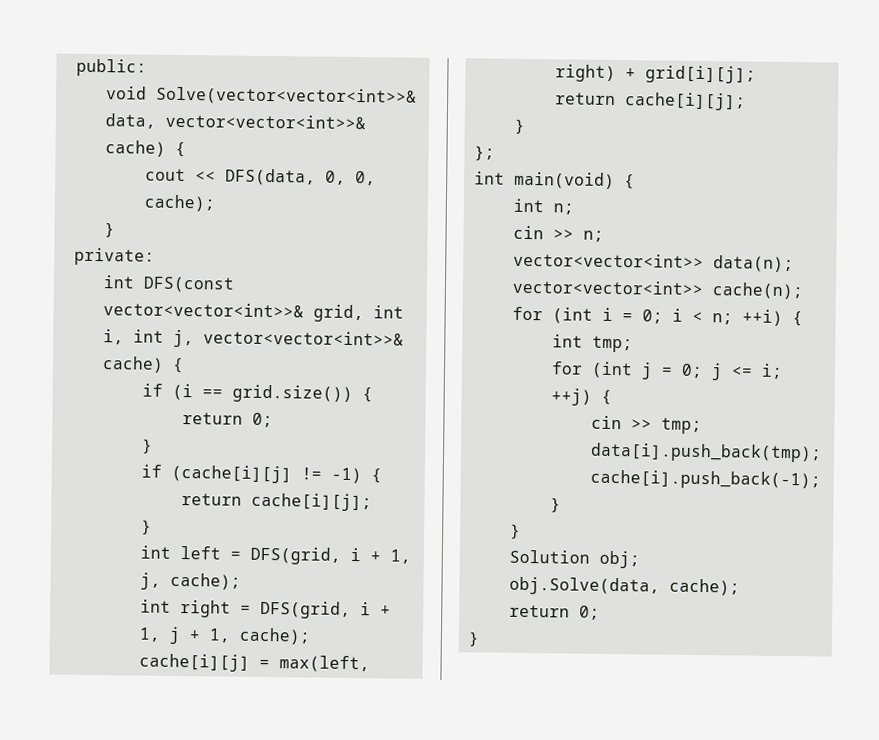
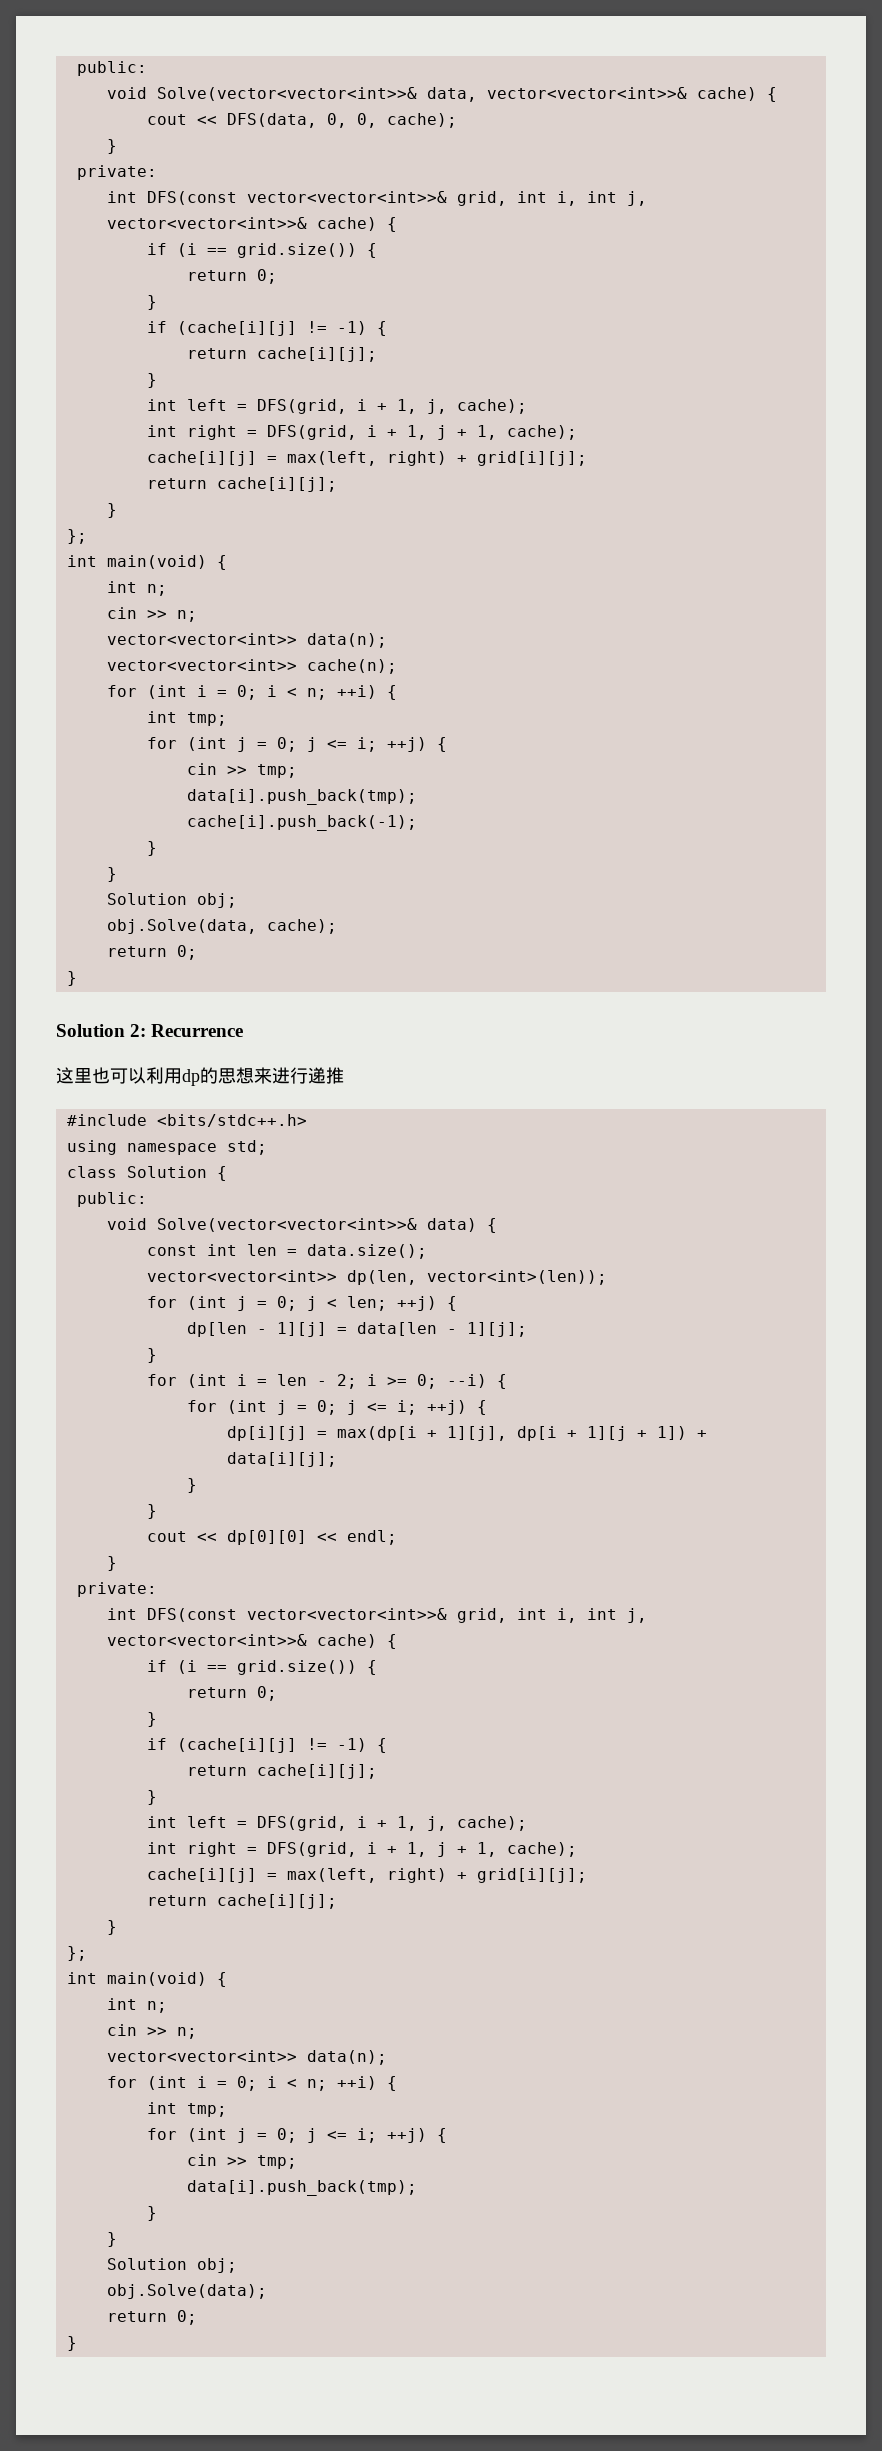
(479, 639) none -> [56,1024,244,1037] [56,1067,344,1086] [66,1114,307,1127] [66,1140,267,1155] [66,1166,227,1181] [76,1192,147,1207] [106,1218,497,1233] [146,1244,427,1259] [146,1270,607,1285] [146,1296,457,1311] [186,1322,527,1337] [146,1348,157,1363] [146,1374,507,1389] [186,1400,487,1415] [226,1426,707,1441] [226,1452,337,1467] [186,1478,197,1493] [146,1504,157,1519] [146,1530,397,1545] [106,1556,117,1571] [76,1582,157,1597] [106,1608,647,1623] [106,1634,397,1649] [146,1660,377,1675] [186,1686,277,1701] [146,1712,157,1727] [146,1738,387,1753] [186,1764,377,1779] [146,1790,157,1805] [146,1816,527,1831] [146,1842,577,1857] [146,1868,587,1883] [146,1894,337,1909] [106,1920,117,1935] [66,1946,87,1961] [66,1972,227,1987] [106,1998,167,2013] [106,2024,197,2039] [106,2050,387,2065] [106,2076,397,2091] [146,2102,227,2117] [146,2128,447,2143] [186,2154,297,2169] [186,2180,417,2196] [146,2206,157,2221] [106,2232,117,2247] [106,2258,237,2273] [106,2284,267,2299] [106,2310,197,2325] [66,2336,77,2351] // Solution 2: Recurrence // 这里也可以利用dp的思想来进行递推 // #include <bits/stdc++.h> // using namespace std; // class Solution { // public: // void Solve(vector<vector<int>>& data) { // const int len = data.size(); // vector<vector<int>> dp(len, vector<int>(len)); // for (int j = 0; j < len; ++j) { // dp[len - 1][j] = data[len - 1][j]; // } // for (int i = len - 2; i >= 0; --i) { // for (int j = 0; j <= i; ++j) { // dp[i][j] = max(dp[i + 1][j], dp[i + 1][j + 1]) + data[i][j]; // } // } // cout << dp[0][0] << endl; // } // private: // int DFS(const vector<vector<int>>& grid, int i, int j, vector<vector<int>>& cache) { // if (i == grid.size()) { // return 0; // } // if (cache[i][j] != -1) { // return cache[i][j]; // } // int left = DFS(grid, i + 1, j, cache); // int right = DFS(grid, i + 1, j + 1, cache); // cache[i][j] = max(left, right) + grid[i][j]; // return cache[i][j]; // } // }; // int main(void) { // int n; // cin >> n; // vector<vector<int>> data(n); // for (int i = 0; i < n; ++i) { // int tmp; // for (int j = 0; j <= i; ++j) { // cin >> tmp; // data[i].push_back(tmp); // } // } // Solution obj; // obj.Solve(data); // return 0; // }

